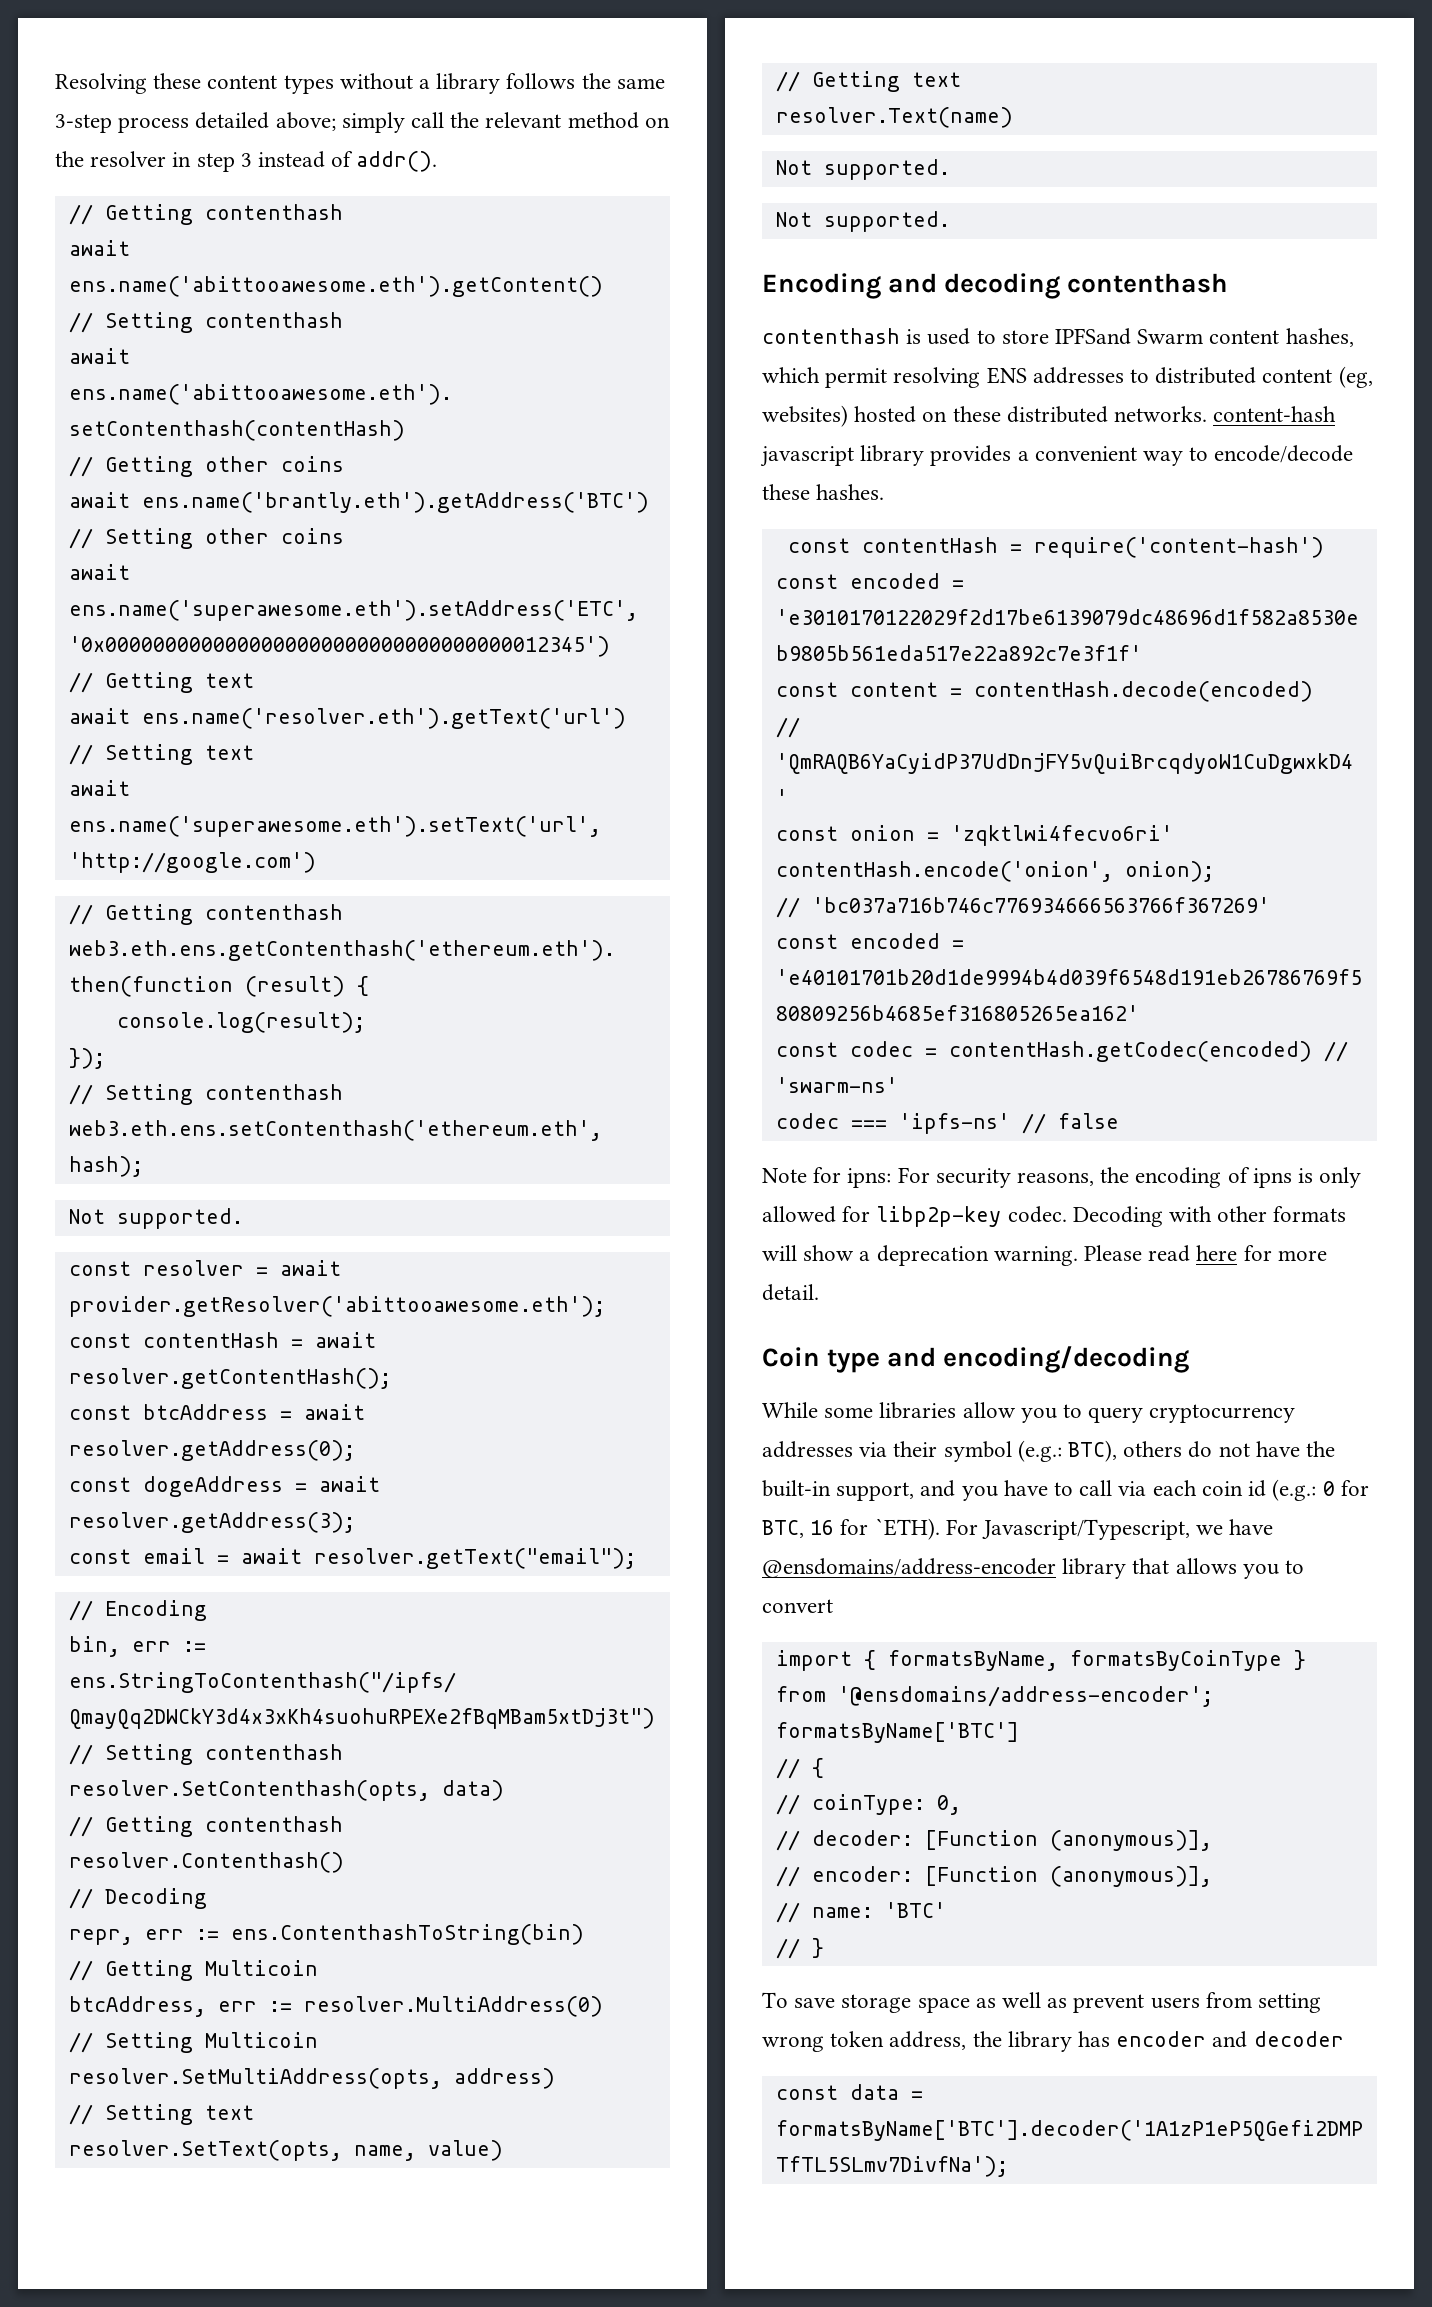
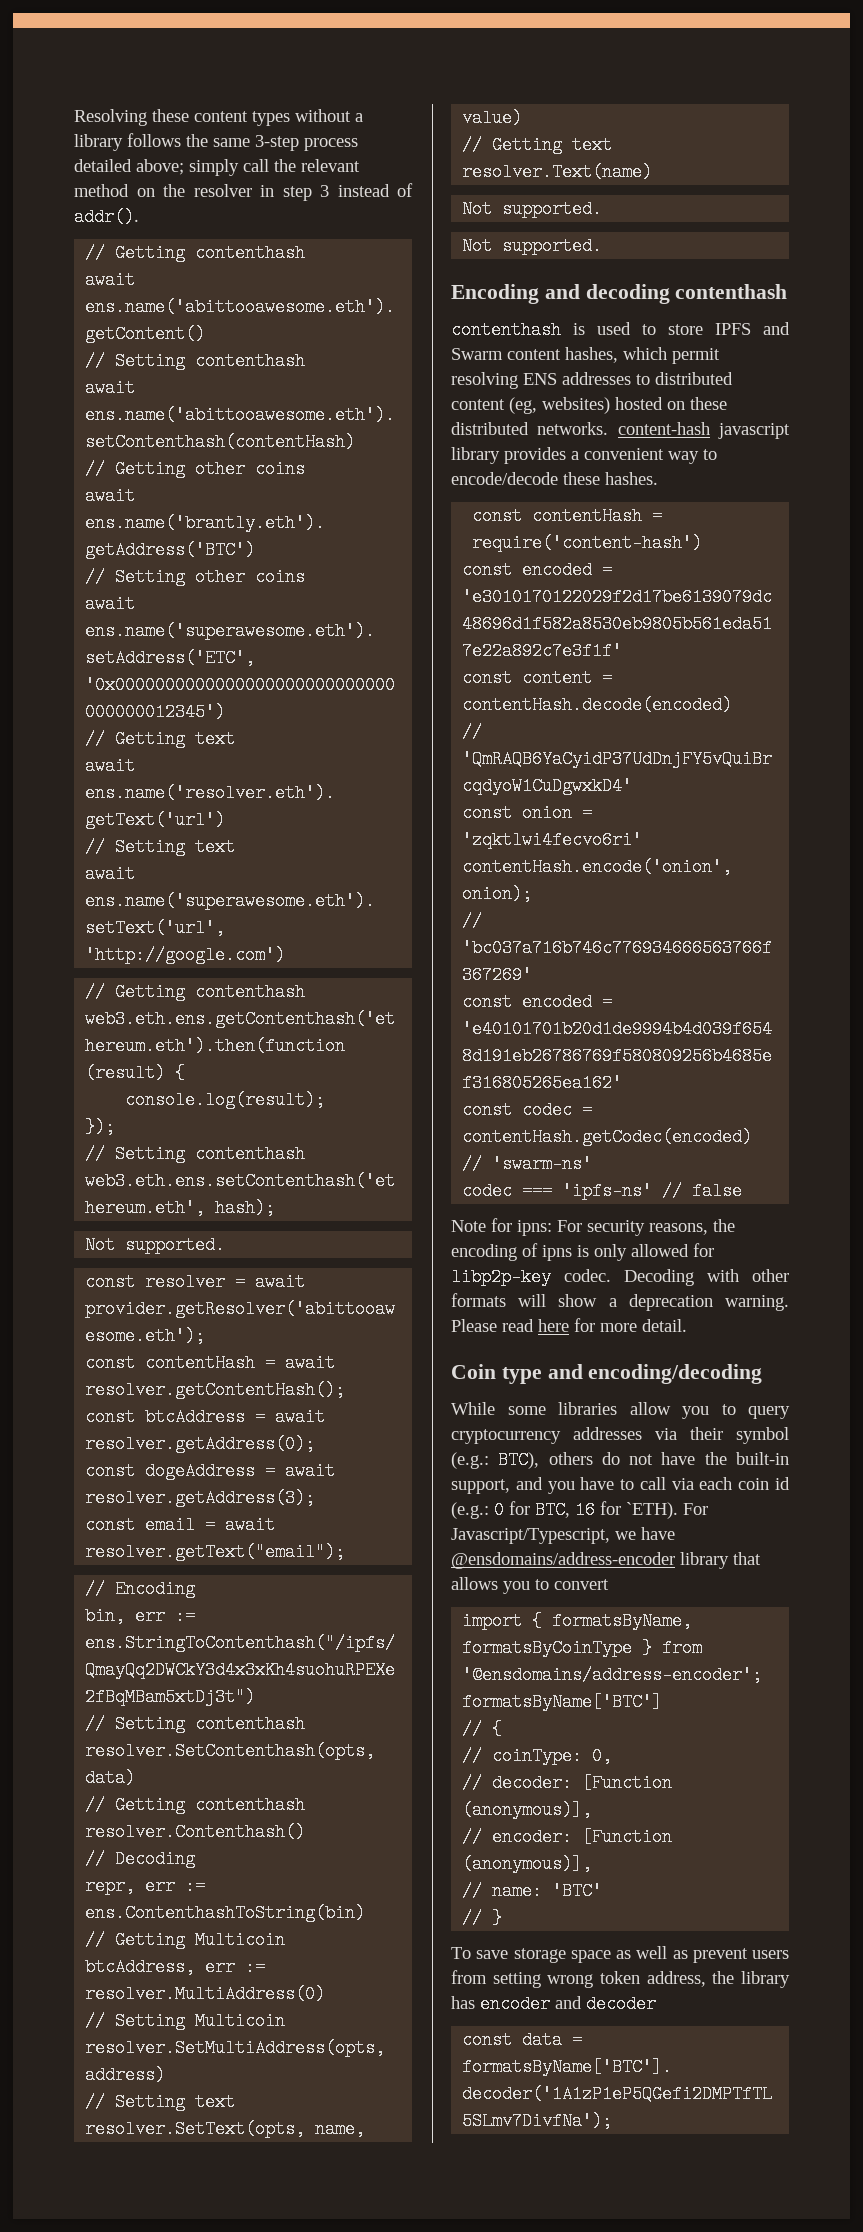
[1055,328,1132,345] IPFSand -> [715,322,790,335] IPFS and

